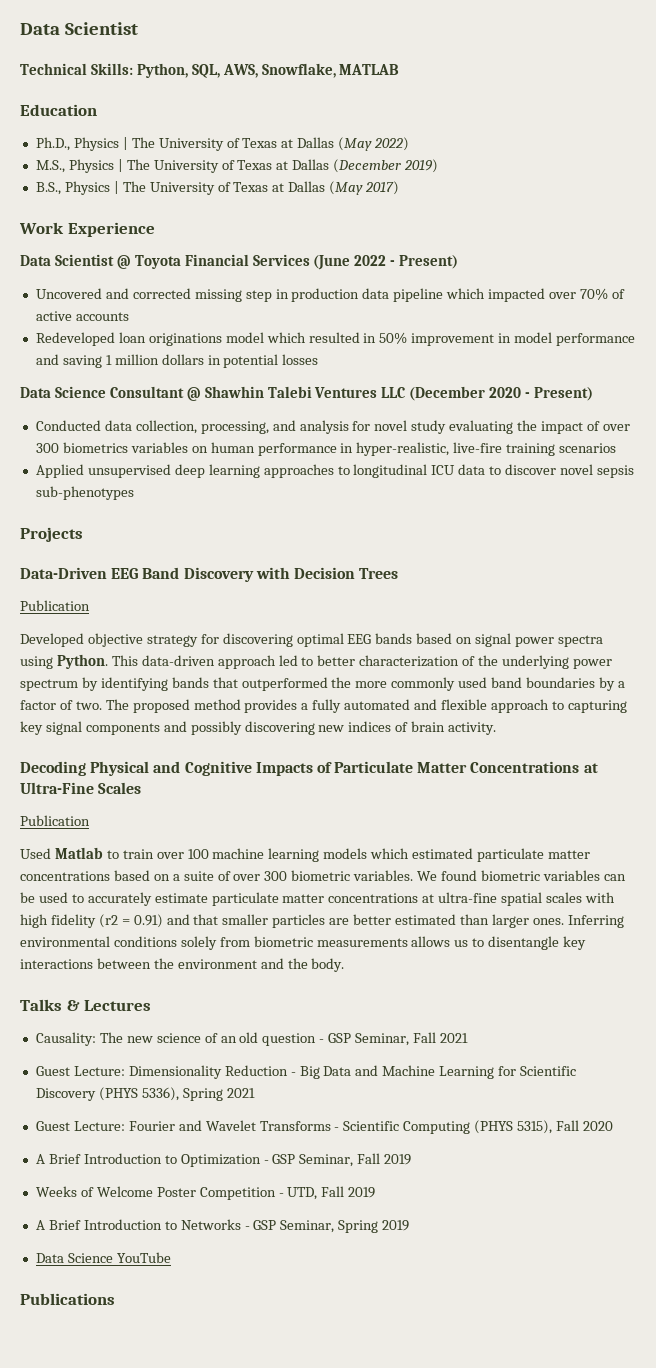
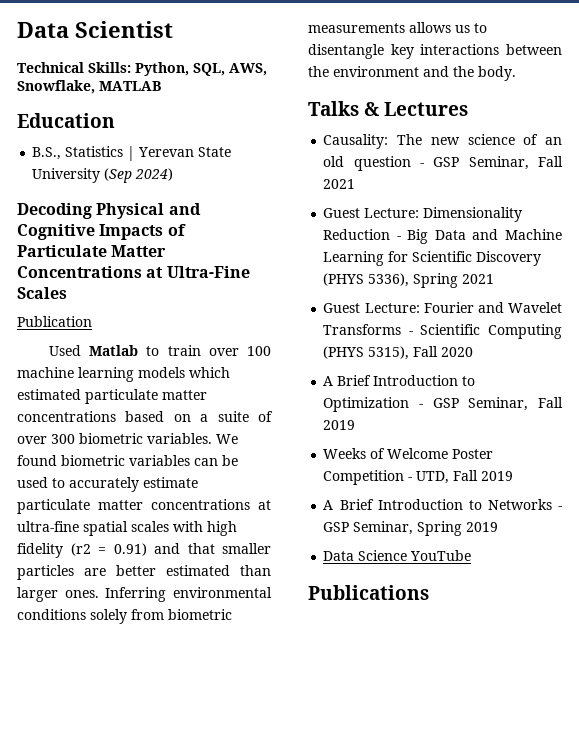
[35,137,410,151] [35,159,439,173] [35,181,400,195] [19,222,155,237] [20,254,459,270] [35,288,625,302] [35,311,129,321] [35,332,636,346] [35,354,319,368] [20,386,594,401] [35,420,630,434] [35,442,617,456] [35,464,634,478] [35,486,134,500] [20,527,83,542] [20,567,399,582] [20,600,90,611] [20,633,603,647] [20,654,612,669] [20,677,625,691] [20,699,627,713] [20,721,497,735] Ph.D., Physics | The University of Texas at Dallas (May 2022) // M.S., Physics | The University of Texas at Dallas (December 2019) // B.S., Physics | The University of Texas at Dallas (May 2017) // Work Experience // Data Scientist @ Toyota Financial Services (June 2022 - Present) // Uncovered and corrected missing step in production data pipeline which impacted over 70% of active accounts // Redeveloped loan originations model which resulted in 50% improvement in model performance and saving 1 million dollars in potential losses // Data Science Consultant @ Shawhin Talebi Ventures LLC (December 2020 - Present) // Conducted data collection, processing, and analysis for novel study evaluating the impact of over 300 biometrics variables on human performance in hyper-realistic, live-fire training scenarios // Applied unsupervised deep learning approaches to longitudinal ICU data to discover novel sepsis sub-phenotypes // Projects // Data-Driven EEG Band Discovery with Decision Trees // Publication // Developed objective strategy for discovering optimal EEG bands based on signal power spectra using Python. This data-driven approach led to better characterization of the underlying power spectrum by identifying bands that outperformed the more commonly used band boundaries by a factor of two. The proposed method provides a fully automated and flexible approach to capturing key signal components and possibly discovering new indices of brain activity. -> [32,146,232,161] [32,168,174,183] B.S., Statistics | Yerevan State University (Sep 2024)

